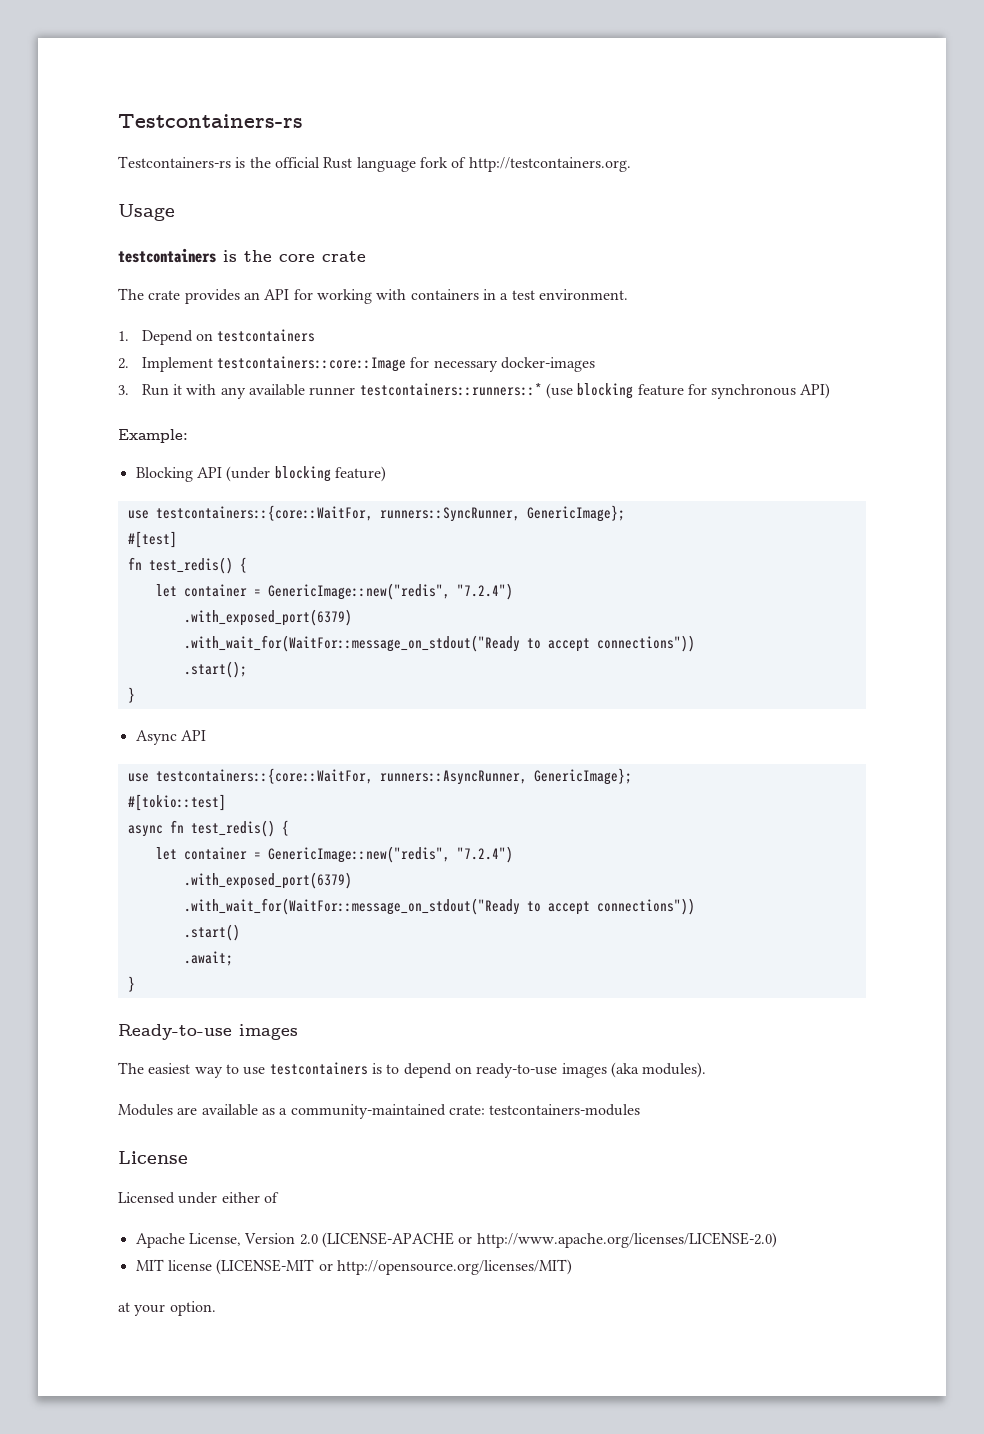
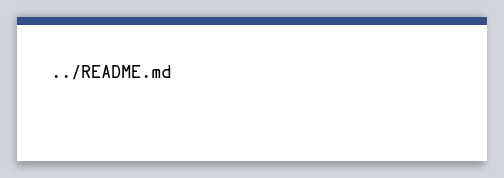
[118,114,303,128] [118,156,631,172] [118,204,175,221] [118,248,366,263] [118,288,628,304] [118,329,316,345] [118,356,595,372] [118,383,831,399] [118,429,188,443] [135,466,386,482] [127,505,625,522] [127,531,177,548] [127,557,247,574] [155,583,513,600] [183,609,352,626] [183,635,695,652] [183,661,247,678] [127,687,135,703] [135,730,206,745] [127,768,632,785] [127,794,226,811] [127,820,289,837] [155,846,513,863] [183,872,352,889] [183,898,695,915] [183,924,240,941] [183,951,233,966] [127,976,135,992] [118,1024,298,1040] [118,1062,707,1078] [118,1104,641,1119] [118,1151,188,1164] [118,1192,279,1204] [135,1232,777,1248] [135,1259,572,1275] [118,1301,216,1316] Testcontainers-rs // Testcontainers-rs is the official Rust language fork of http://testcontainers.org. // Usage // testcontainers is the core crate // The crate provides an API for working with containers in a test environment. // 1. Depend on testcontainers // 2. Implement testcontainers::core::Image for necessary docker-images // 3. Run it with any available runner testcontainers::runners::* (use blocking feature for synchronous API) // Example: // Blocking API (under blocking feature) // use testcontainers::{core::WaitFor, runners::SyncRunner, GenericImage}; // #[test] // fn test_redis() { // let container = GenericImage::new("redis", "7.2.4") // .with_exposed_port(6379) // .with_wait_for(WaitFor::message_on_stdout("Ready to accept connections")) // .start(); // } // Async API // use testcontainers::{core::WaitFor, runners::AsyncRunner, GenericImage}; // #[tokio::test] // async fn test_redis() { // let container = GenericImage::new("redis", "7.2.4") // .with_exposed_port(6379) // .with_wait_for(WaitFor::message_on_stdout("Ready to accept connections")) // .start() // .await; // } // Ready-to-use images // The easiest way to use testcontainers is to depend on ready-to-use images (aka modules). // Modules are available as a community-maintained crate: testcontainers-modules // License // Licensed under either of // Apache License, Version 2.0 (LICENSE-APACHE or http://www.apache.org/licenses/LICENSE-2.0) // MIT license (LICENSE-MIT or http://opensource.org/licenses/MIT) // at your option. -> [51,65,171,80] ../README.md

